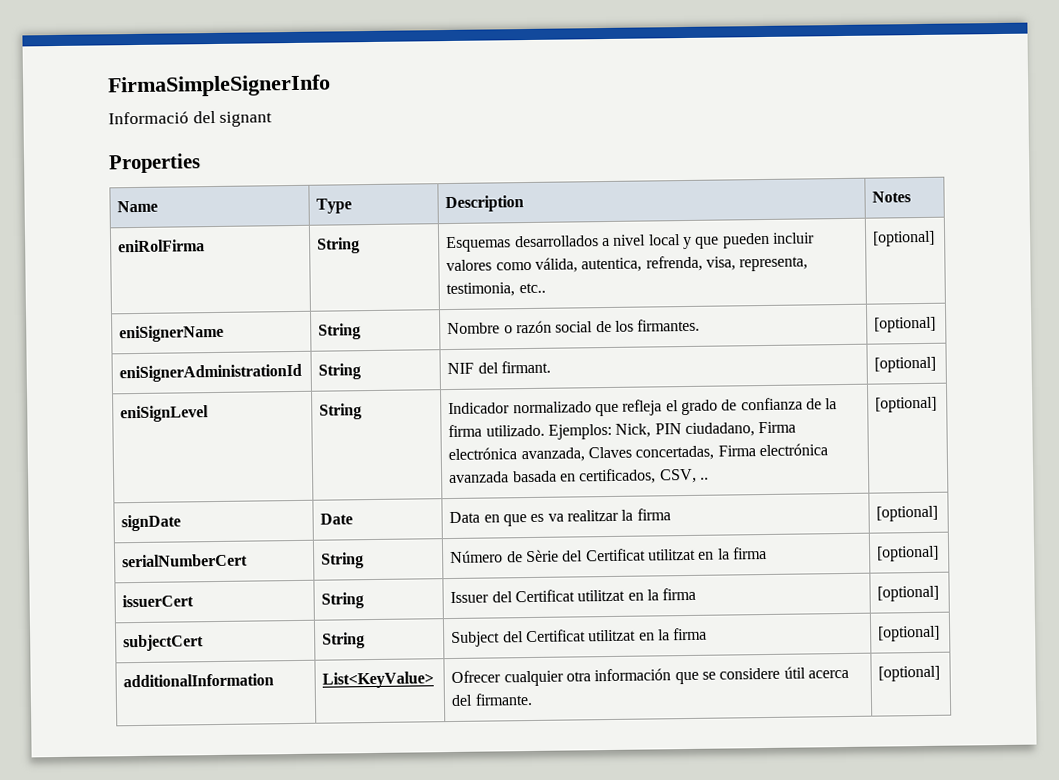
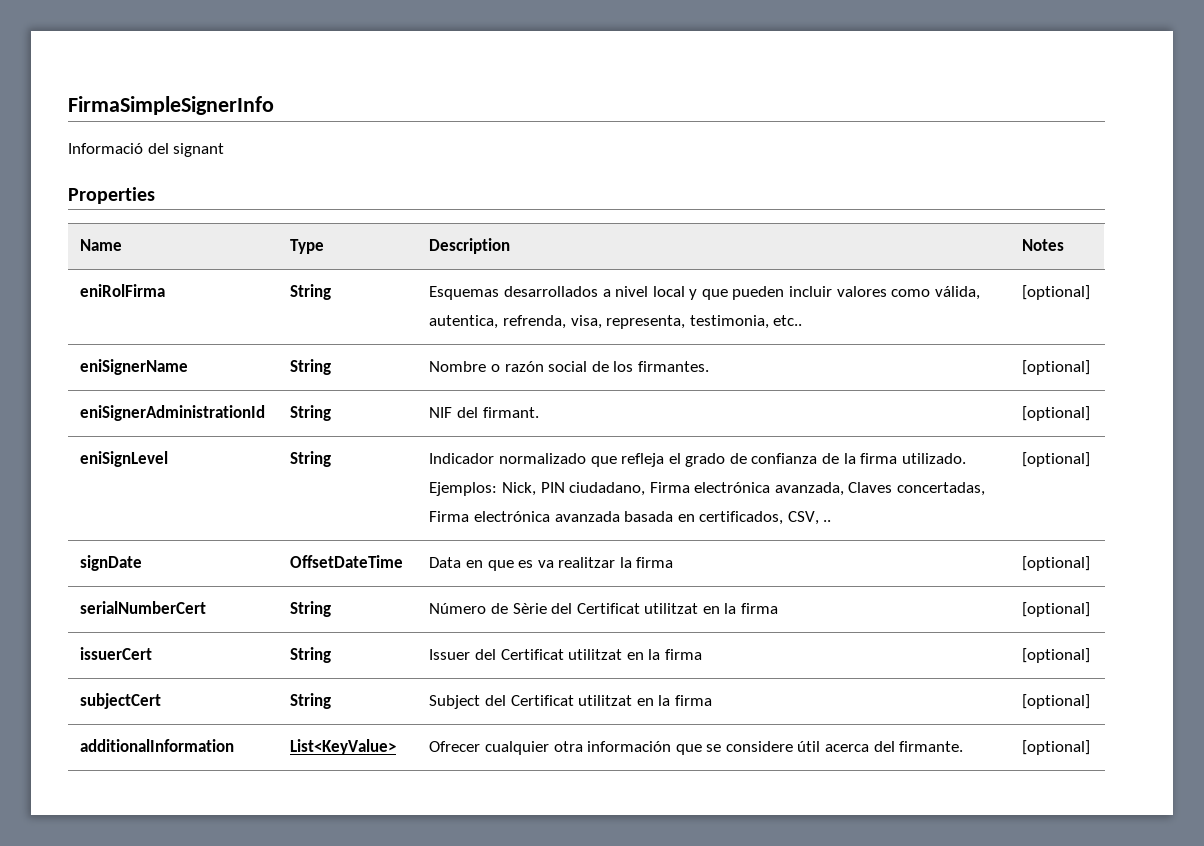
[320,513,354,525] Date -> [290,555,404,568] OffsetDateTime

